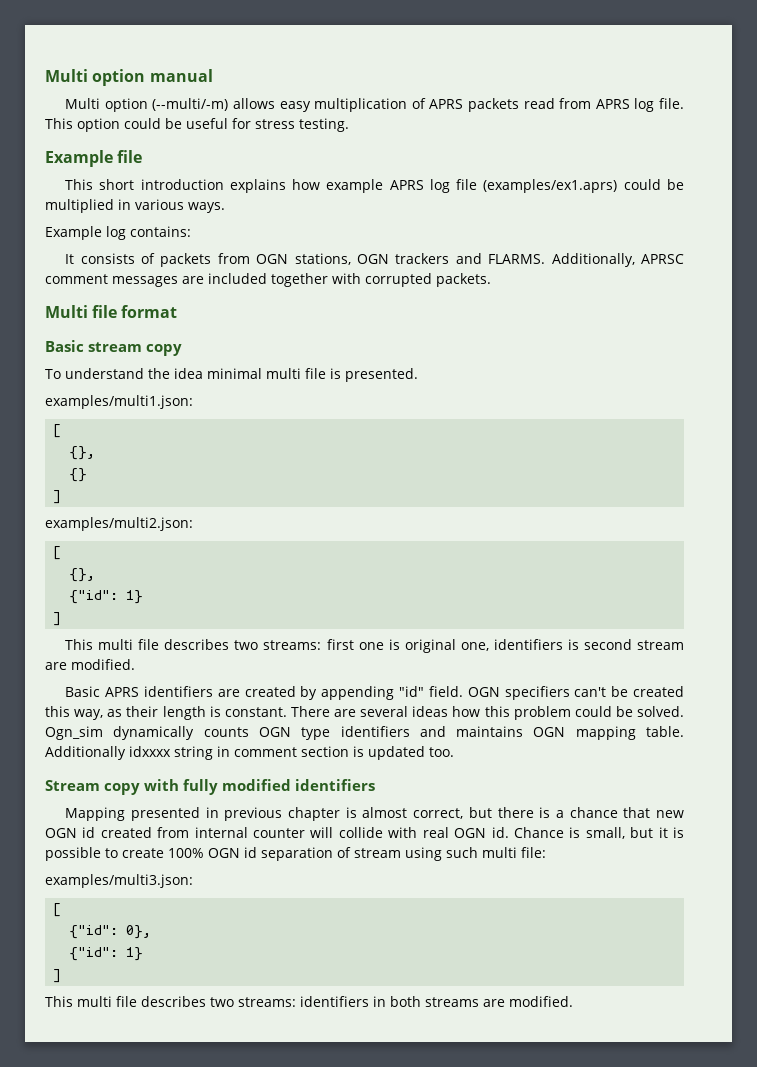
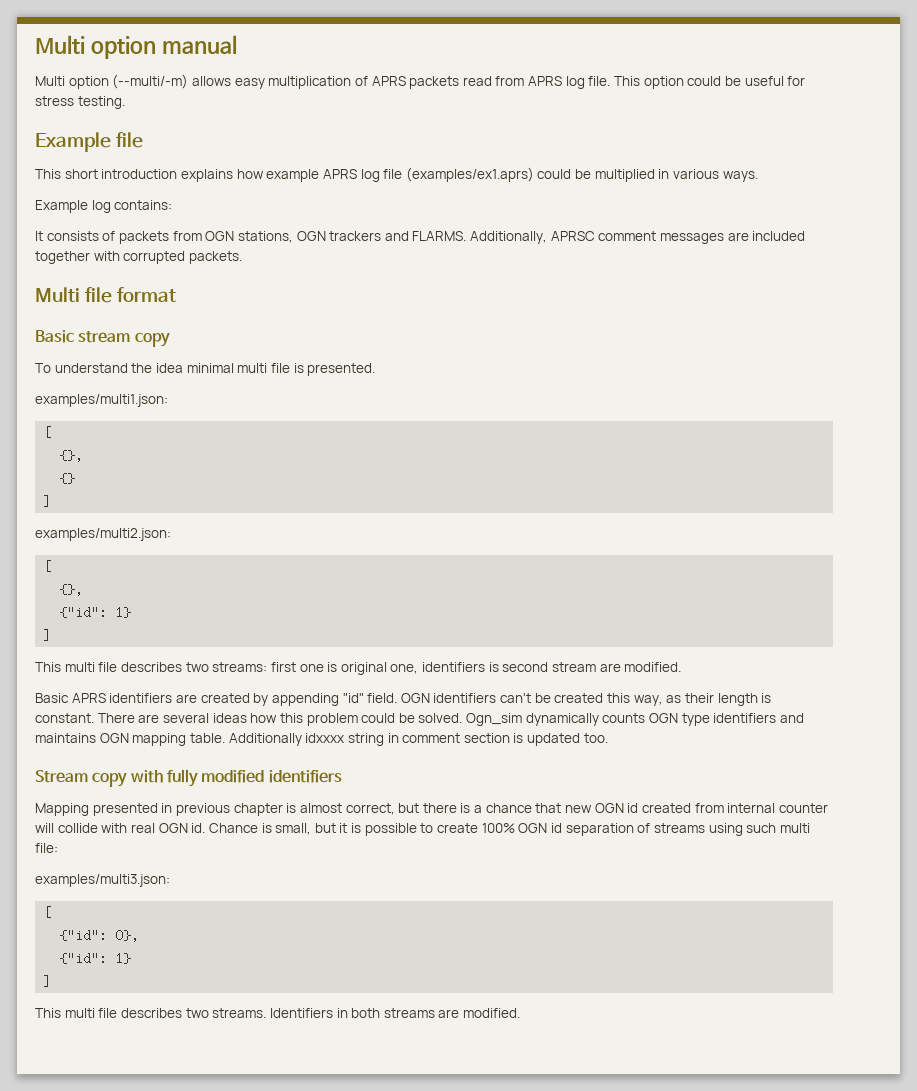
[504,686,570,700] specifiers -> [433,693,497,703] identifiers
[354,848,401,858] stream -> [653,823,705,833] streams
[238,996,369,1007] streams: identifiers -> [212,1008,333,1018] streams. Identifiers

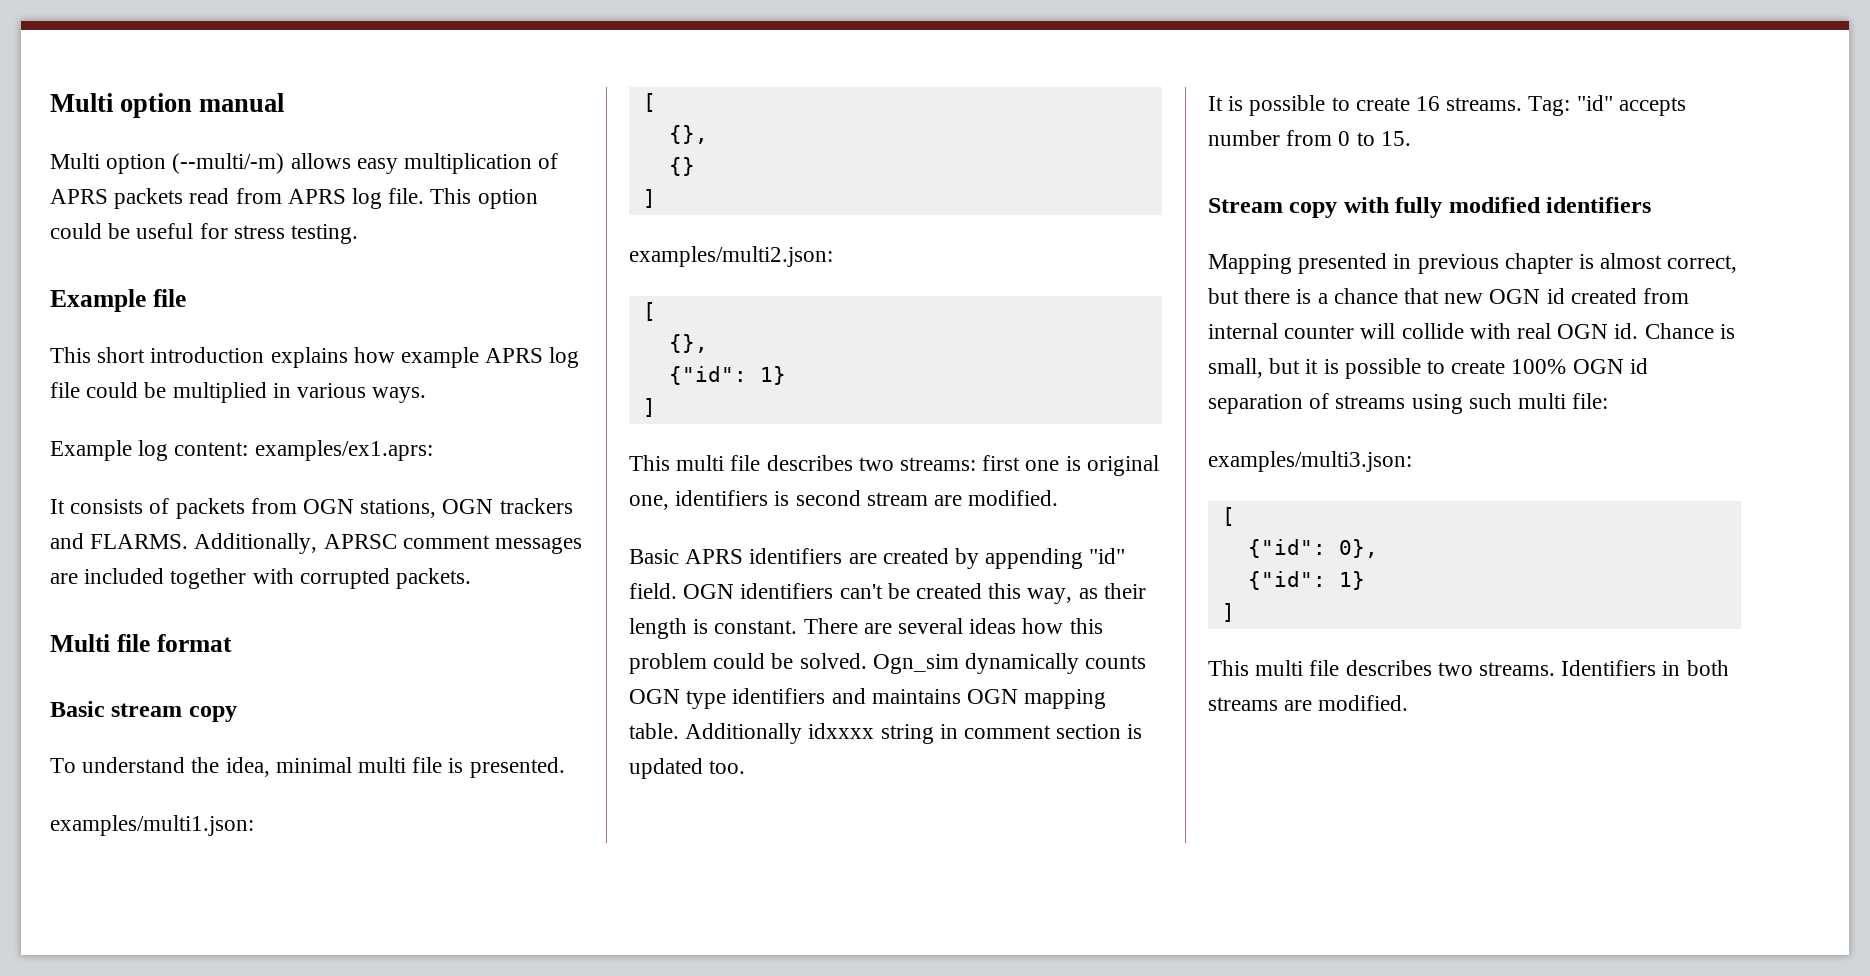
[405,167,534,182] (examples/ex1.aprs) -> (80, 390) none
[114,200,173,210] contains: -> [174,440,433,461] content: examples/ex1.aprs:
[155,363,183,373] idea -> [225,757,270,777] idea,
(608, 738) none -> [1208,95,1686,116] [1208,130,1411,146] // It is possible to create 16 streams. Tag: "id" accepts number from 0 to 15.

